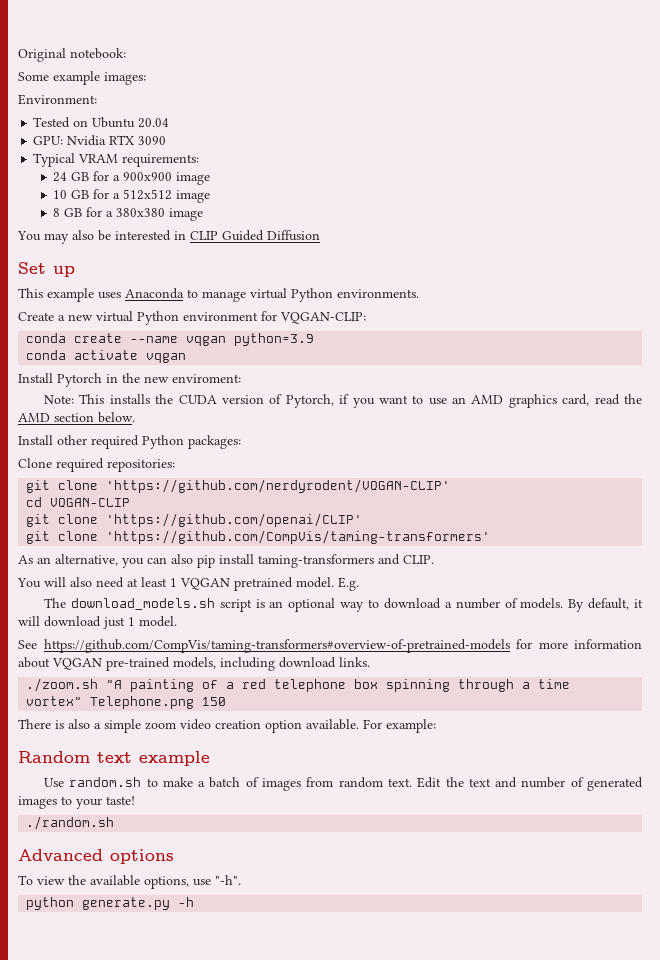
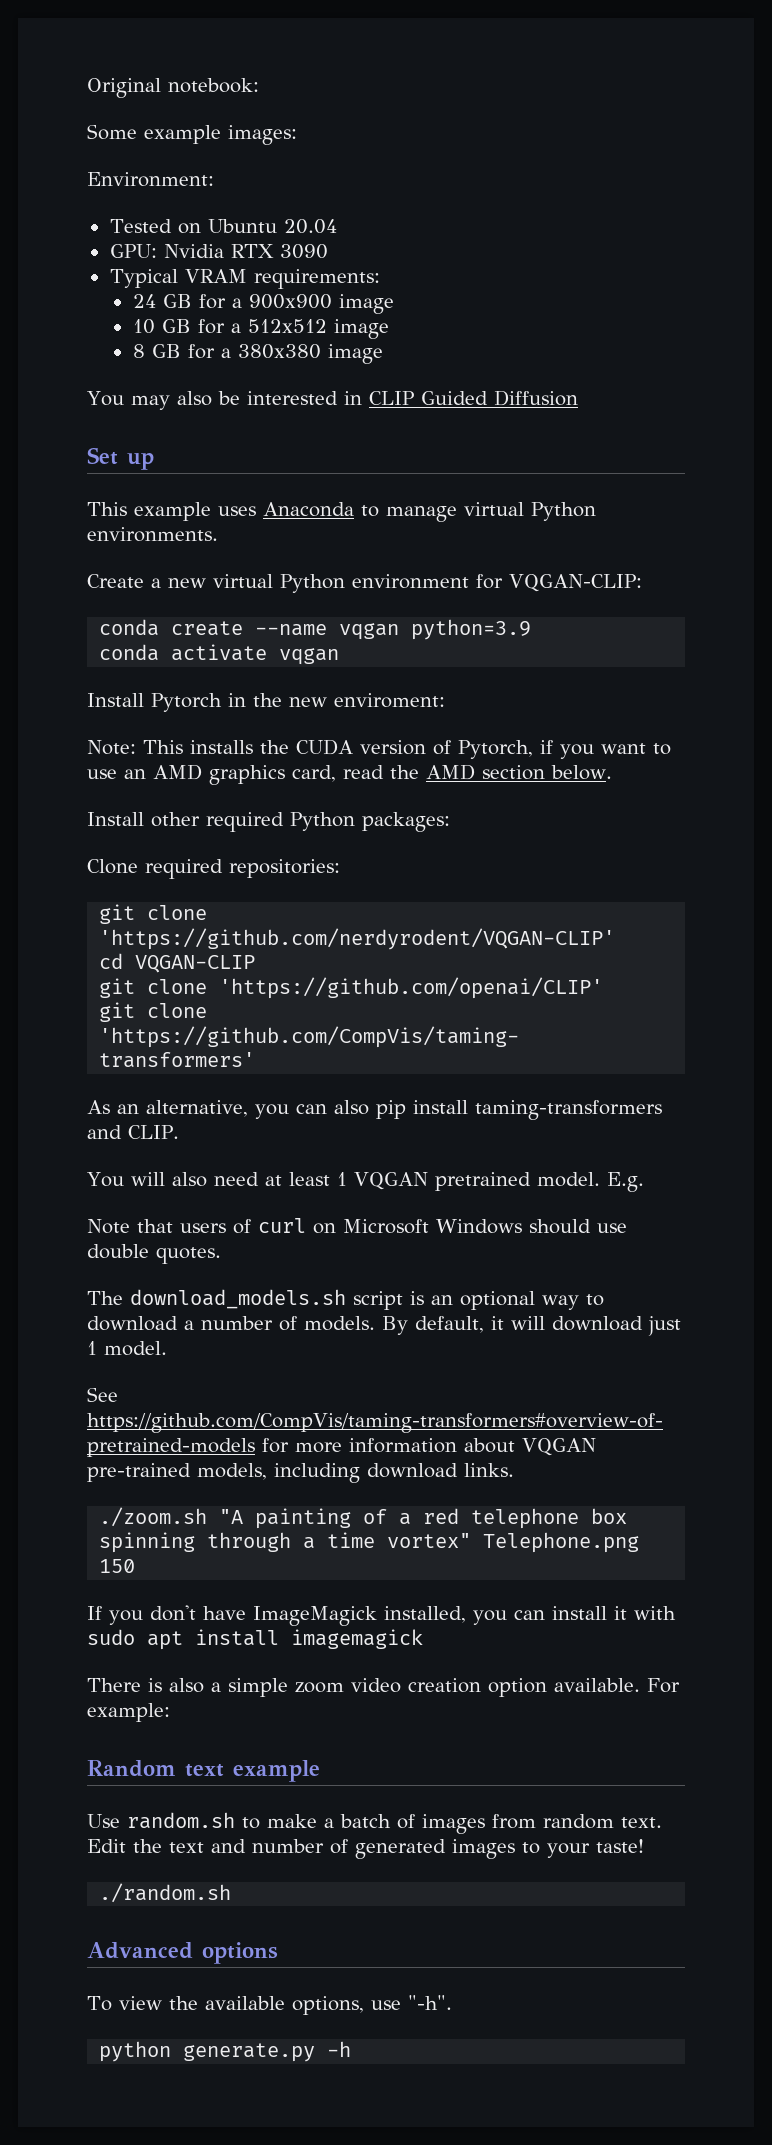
(359, 584) none -> [87,1218,627,1234] [87,1244,221,1264] // Note that users of curl on Microsoft Windows should use double quotes.
(227, 701) none -> [87,1605,676,1626] [87,1629,423,1650] // If you don't have ImageMagick installed, you can install it with sudo apt install imagemagick

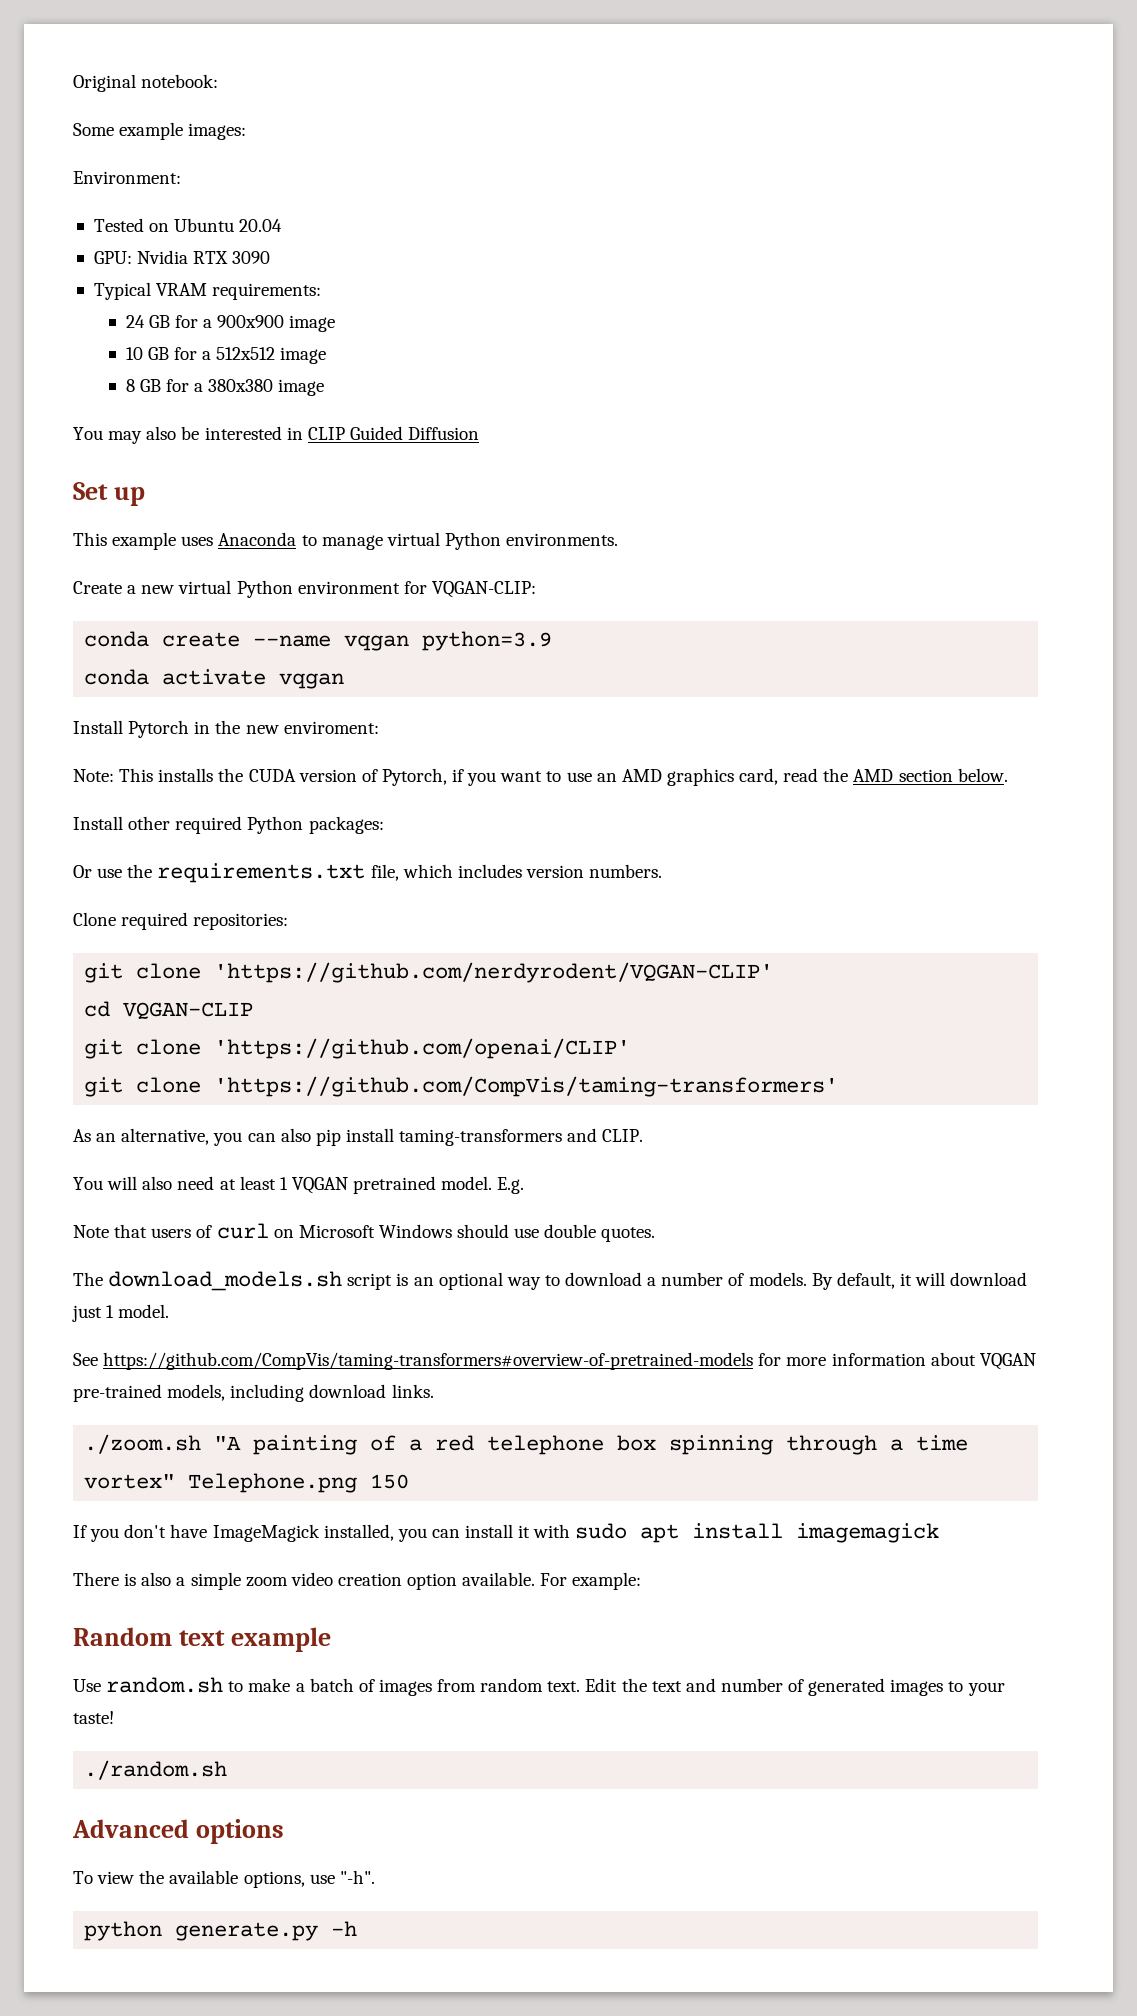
(450, 822) none -> [73,863,663,883] // Or use the requirements.txt file, which includes version numbers.

